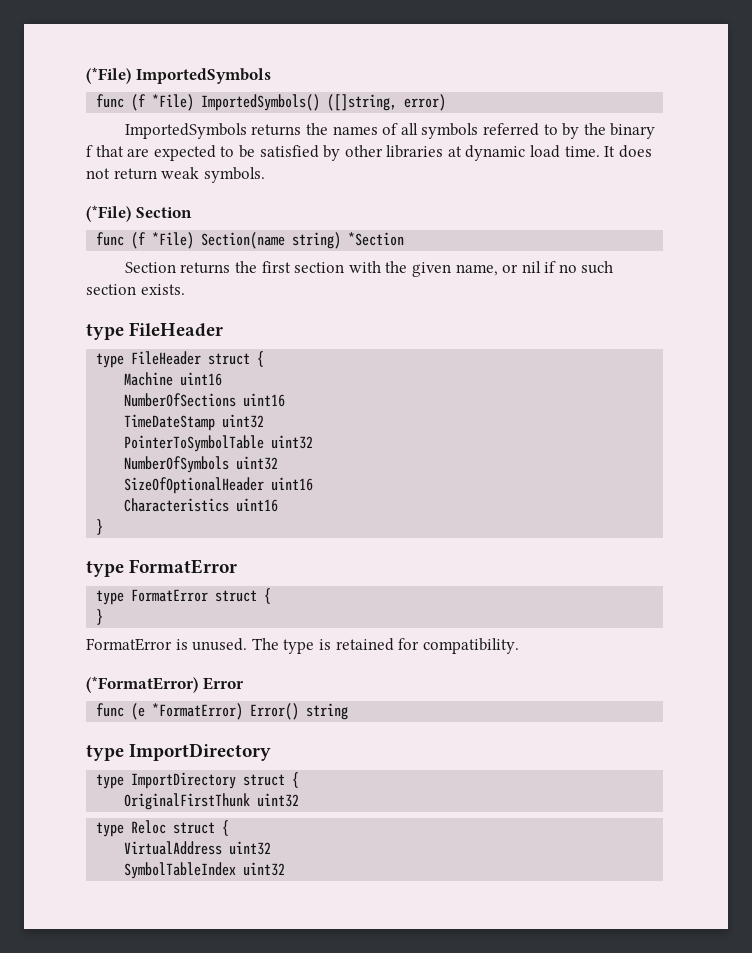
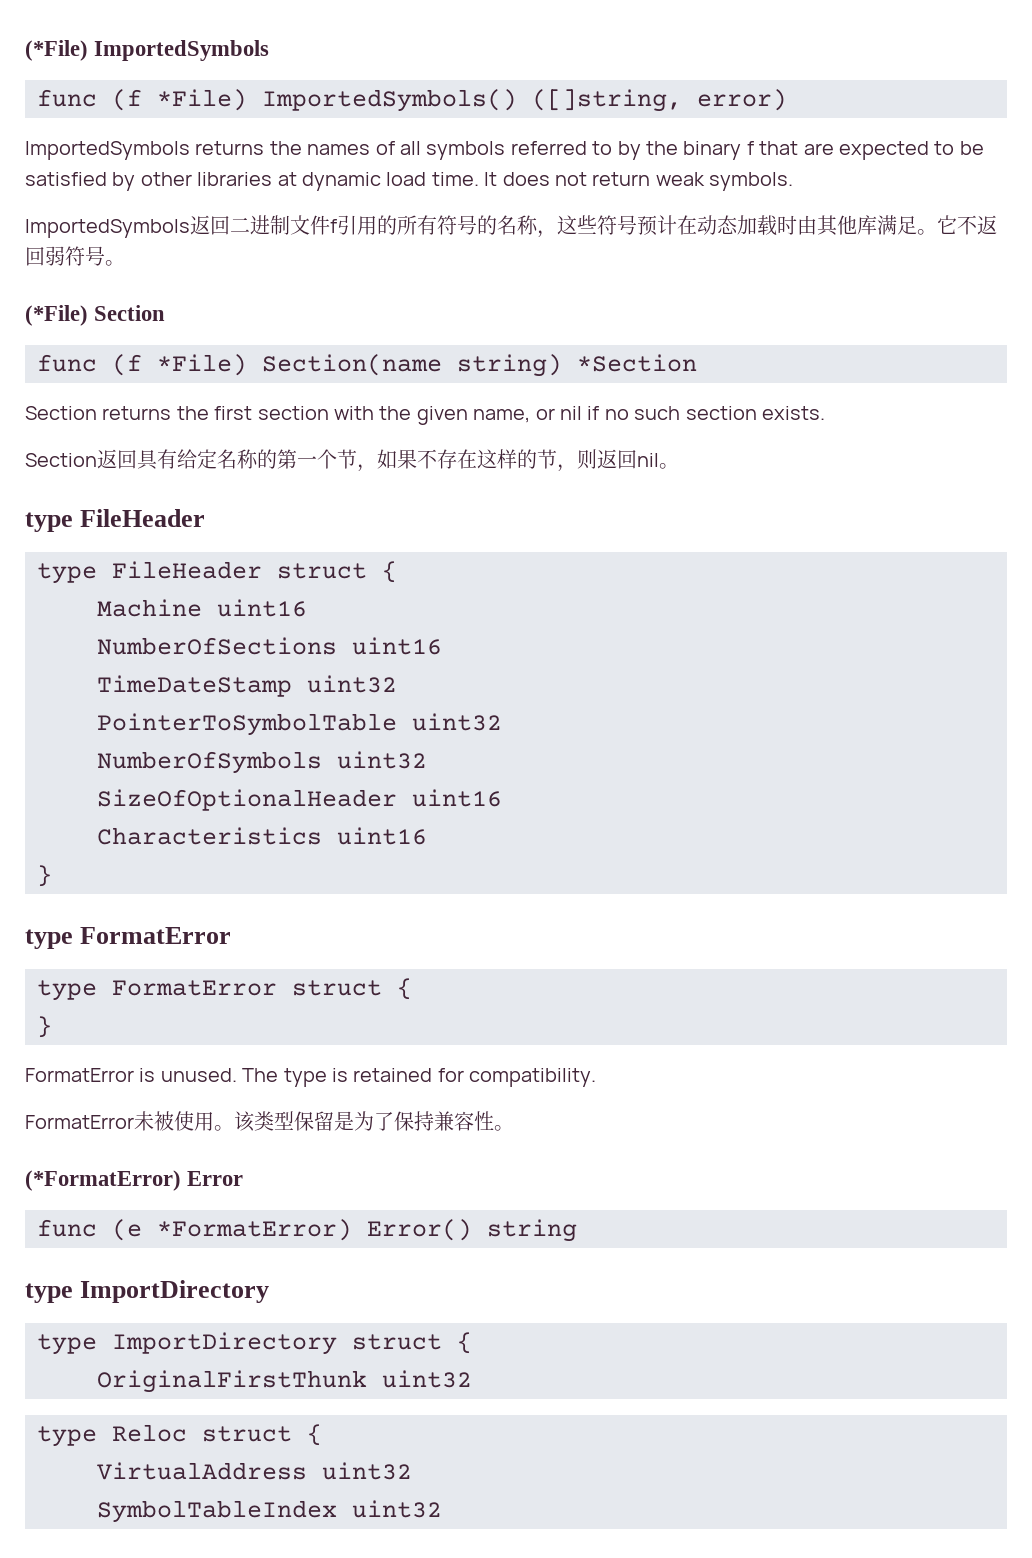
(265, 175) none -> [25,215,997,238] [25,246,125,266] // ImportedSymbols返回二进制文件f引用的所有符号的名称，这些符号预计在动态加载时由其他库满足。它不返回弱符号。
(185, 289) none -> [25,449,679,472] // Section返回具有给定名称的第一个节，如果不存在这样的节，则返回nil。
(519, 646) none -> [25,1111,514,1132] // FormatError未被使用。该类型保留是为了保持兼容性。

